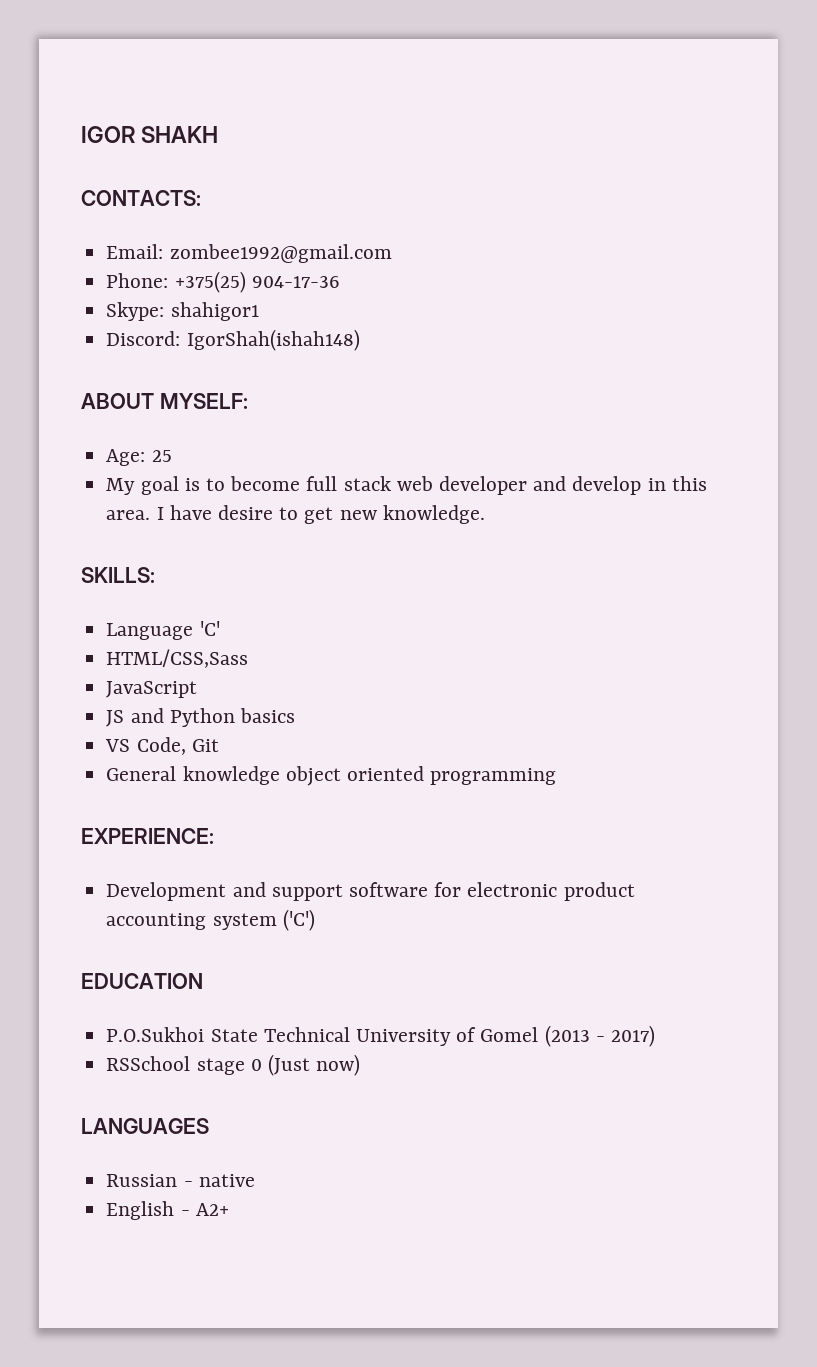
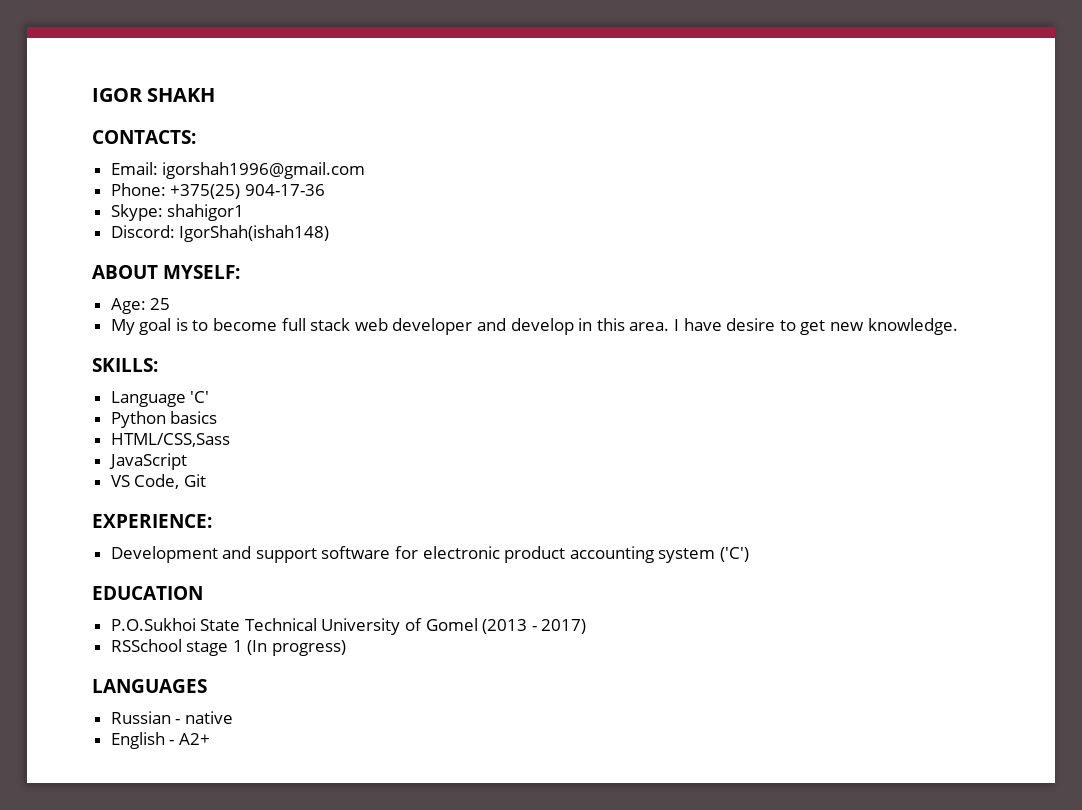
[169,244,392,263] zombee1992@gmail.com -> [162,162,366,179] igorshah1996@gmail.com
(220, 628) none -> [110,411,218,428] // Python basics
[106,708,295,727] // JS and Python basics -> (187, 461) none
[106,766,557,786] // General knowledge object oriented programming -> (206, 480) none
[250,1054,361,1076] 0 (Just now) -> [232,640,347,656] 1 (In progress)

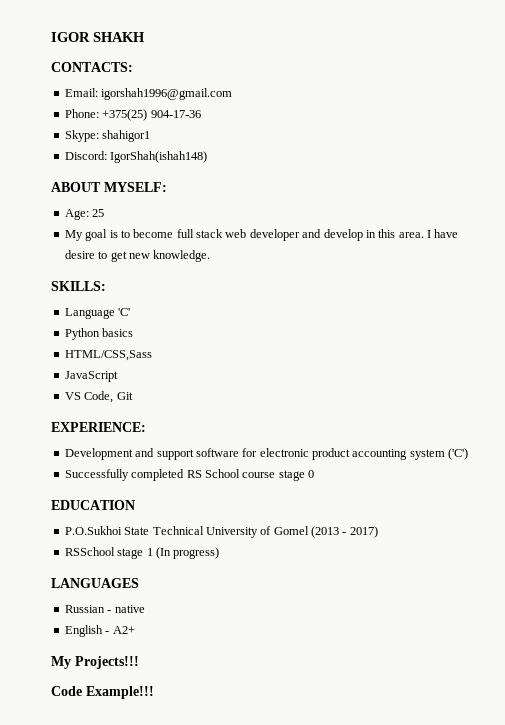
(750, 554) none -> [64,469,314,481] // Successfully completed RS School course stage 0
(210, 739) none -> [51,656,139,669] [51,686,154,699] // My Projects!!! // Code Example!!!

